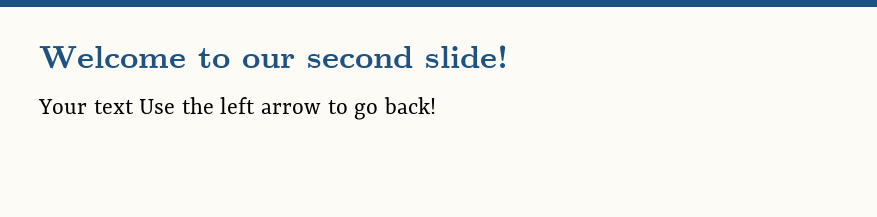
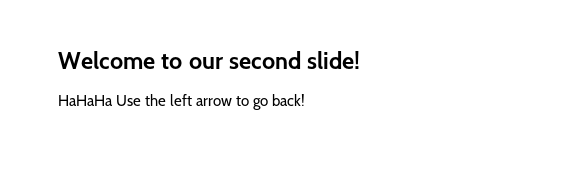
[38,99,134,114] Your text -> [58,95,113,106] HaHaHa

